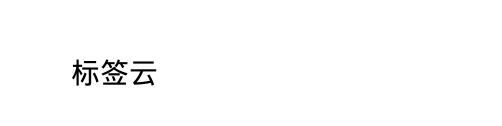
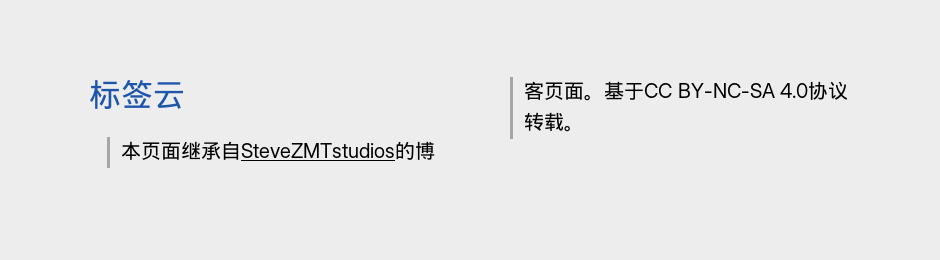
(158, 73) none -> [121,141,436,160] [524,81,849,101] [524,112,585,132] // 本页面继承自SteveZMTstudios的博客页面。基于CC BY-NC-SA 4.0协议转载。

